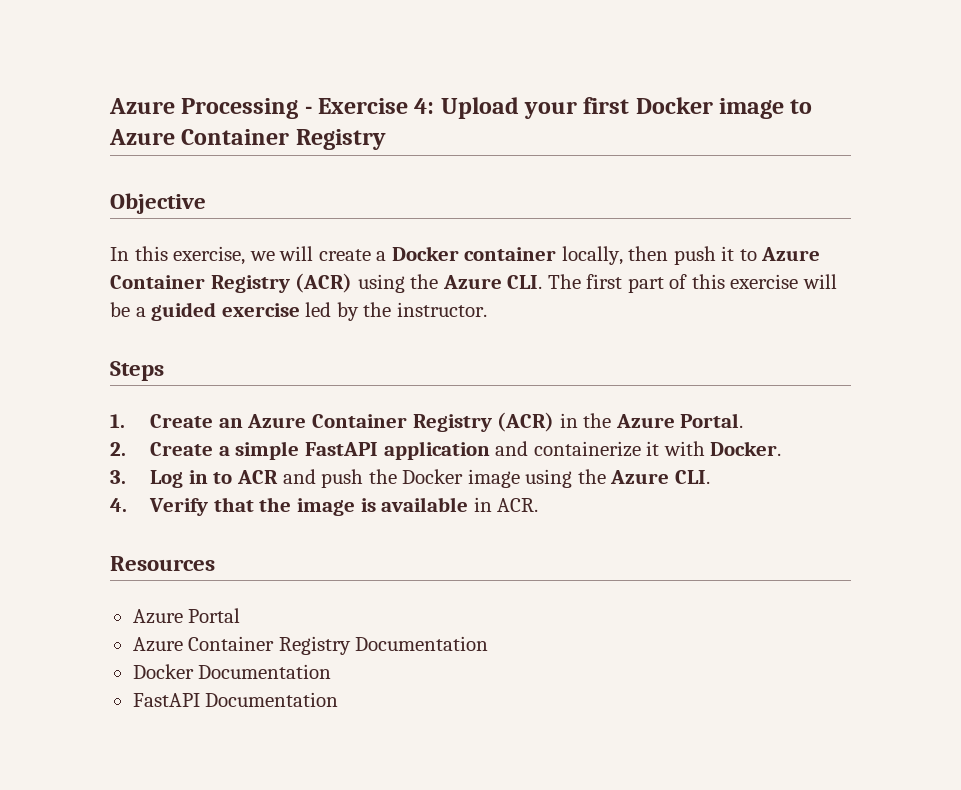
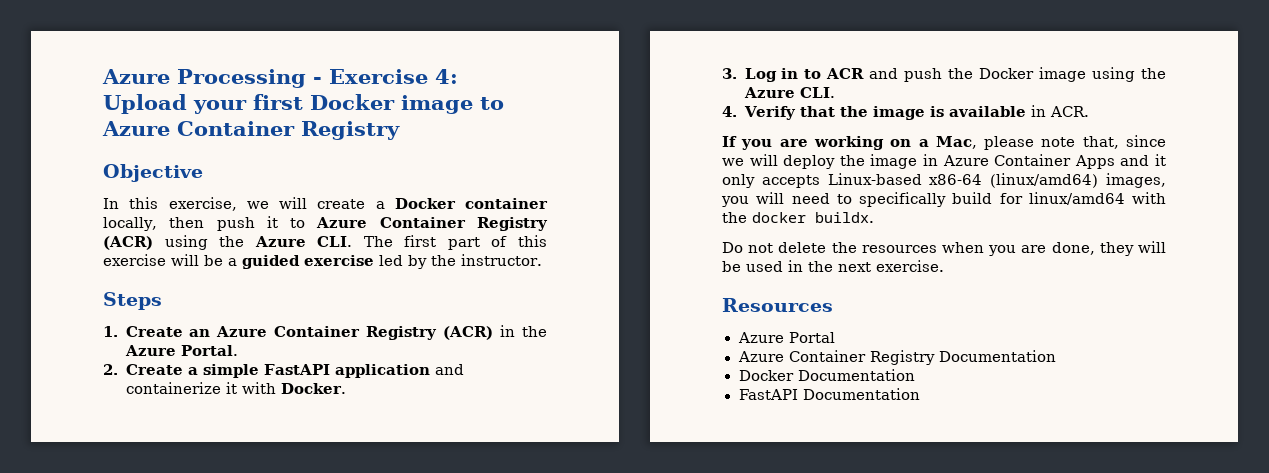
(539, 505) none -> [722,135,1166,150] [722,154,1166,169] [722,173,1166,188] [721,192,1166,207] [722,212,874,223] [722,241,1166,256] [722,260,944,272] // If you are working on a Mac, please note that, since we will deploy the image in Azure Container Apps and it only accepts Linux-based x86-64 (linux/amd64) images, you will need to specifically build for linux/amd64 with the docker buildx. // Do not delete the resources when you are done, they will be used in the next exercise.

